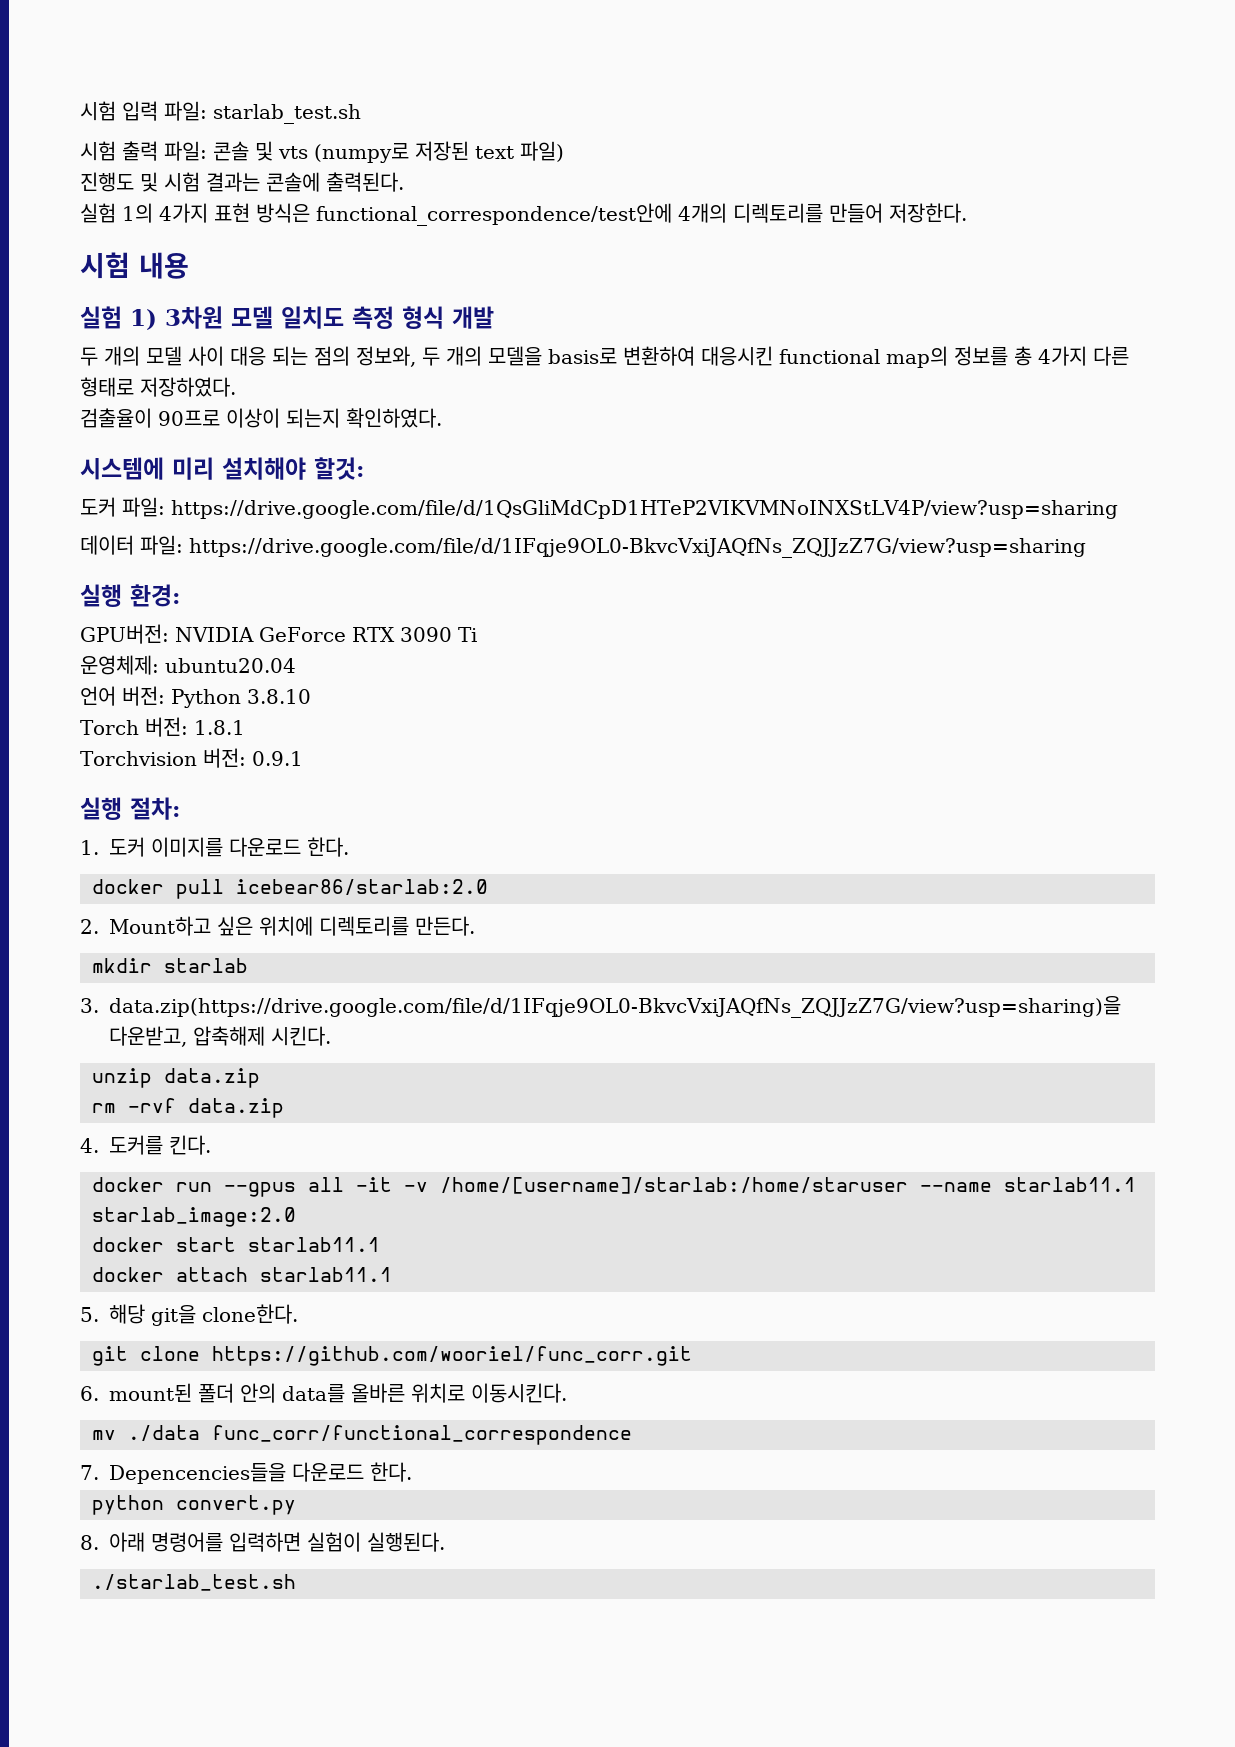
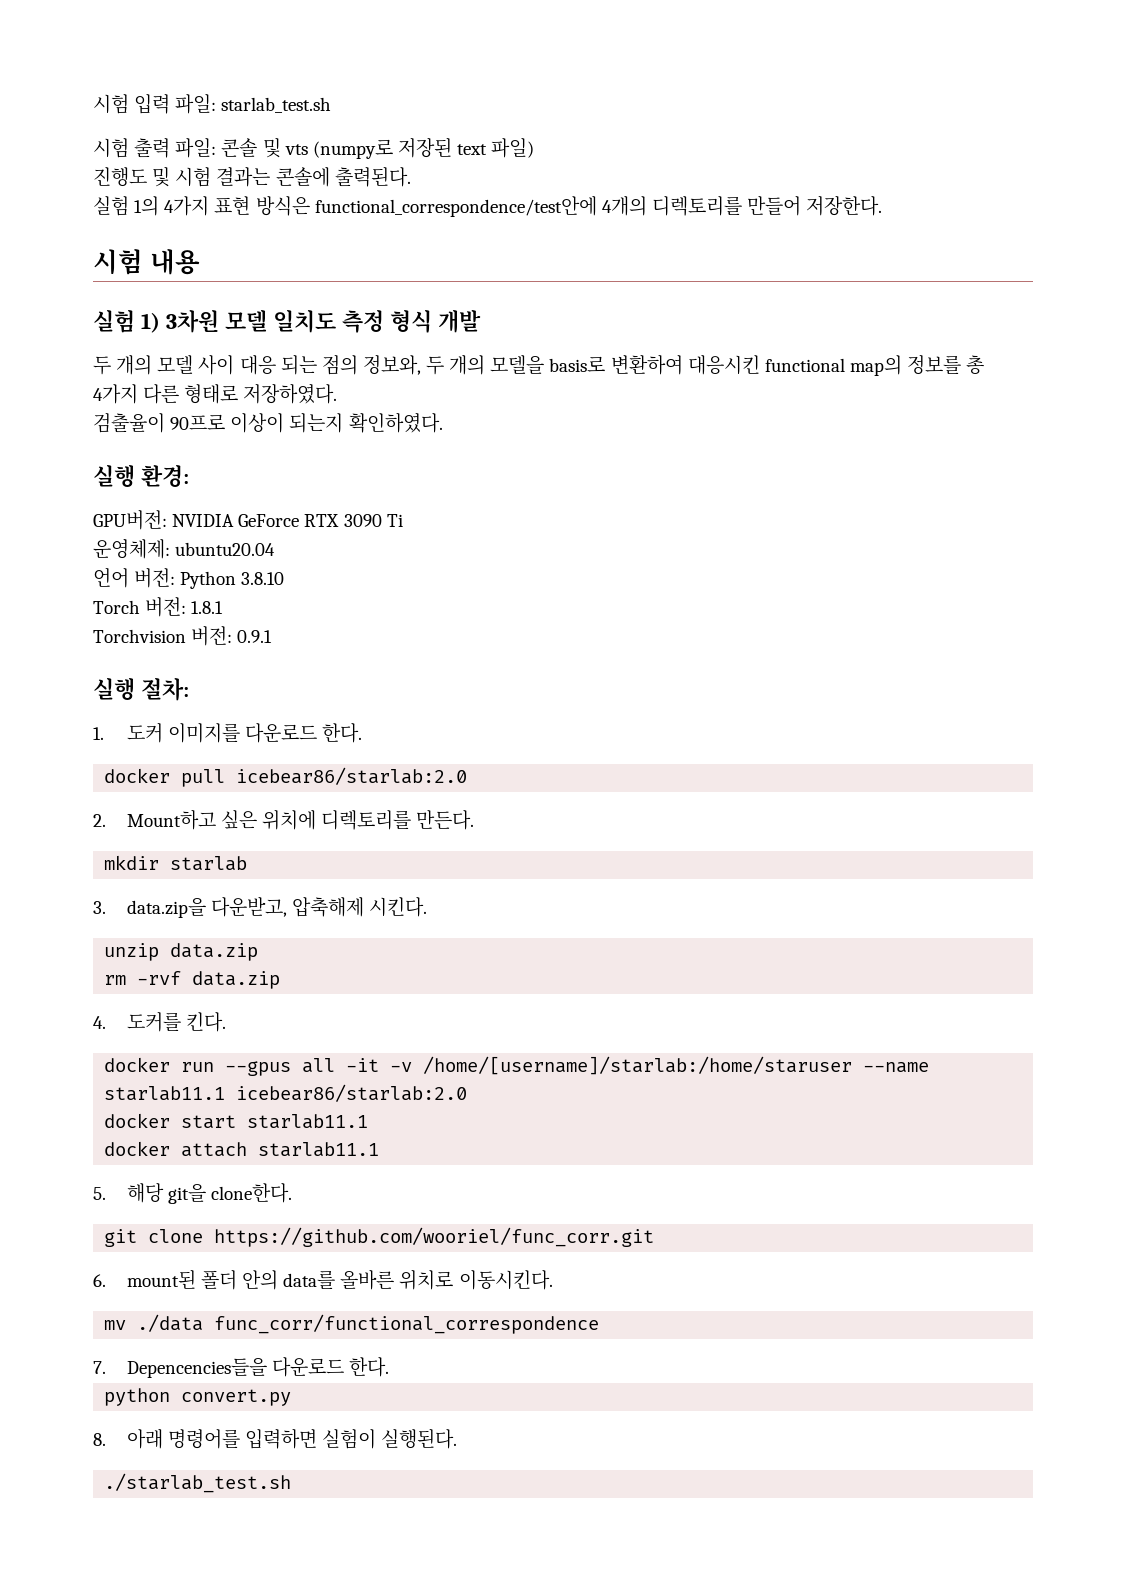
[80,457,364,480] [80,497,1118,519] [80,535,1086,558] // 시스템에 미리 설치해야 할것: // 도커 파일: https://drive.google.com/file/d/1QsGliMdCpD1HTeP2VIKVMNoINXStLV4P/view?usp=sharing // 데이터 파일: https://drive.google.com/file/d/1IFqje9OL0-BkvcVxiJAQfNs_ZQJJzZ7G/view?usp=sharing -> (443, 423) none
[109,996,1121,1018] data.zip(https://drive.google.com/file/d/1IFqje9OL0-BkvcVxiJAQfNs_ZQJJzZ7G/view?usp=sharing)을 -> [126,898,206,918] data.zip을
[92,1207,296,1227] starlab_image:2.0 -> [236,1084,468,1102] icebear86/starlab:2.0

